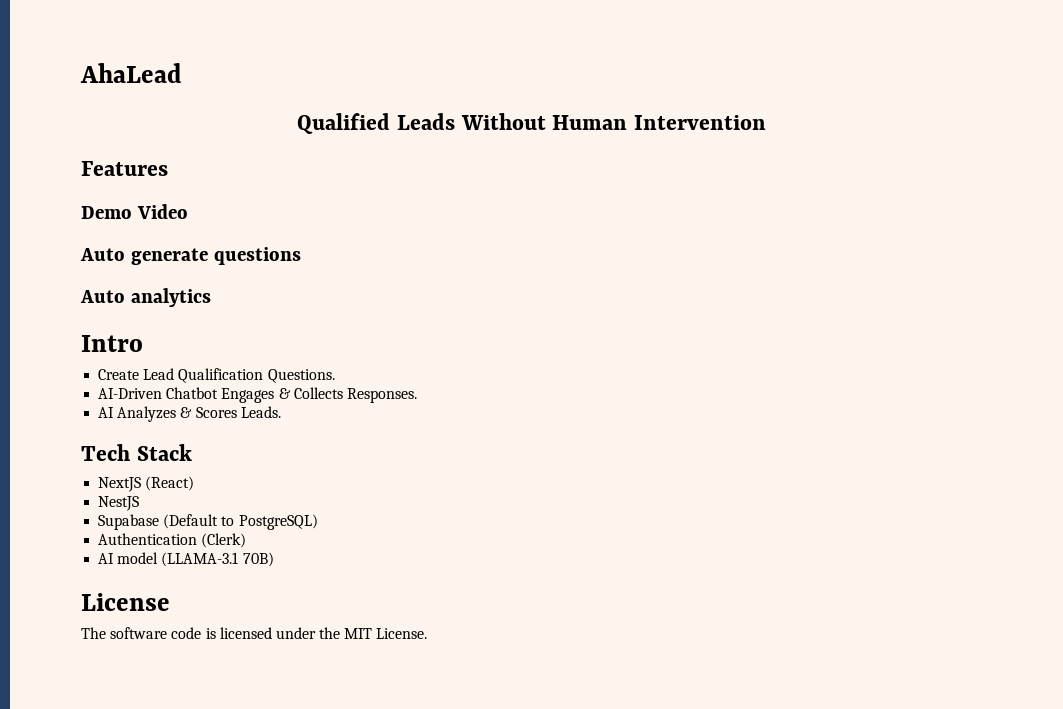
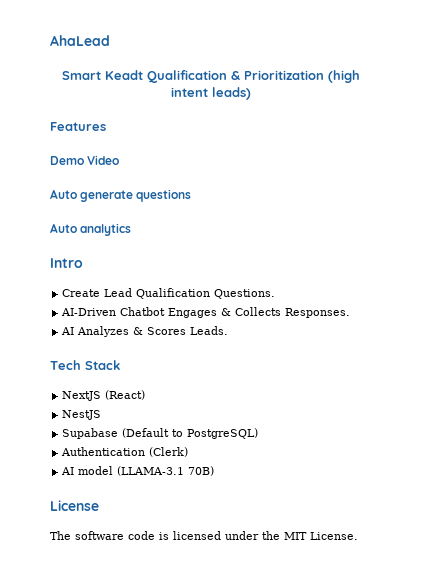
[297,113,766,134] Qualified Leads Without Human Intervention -> [61,70,360,83] [170,87,251,100] Smart Keadt Qualification & Prioritization (high intent leads)

